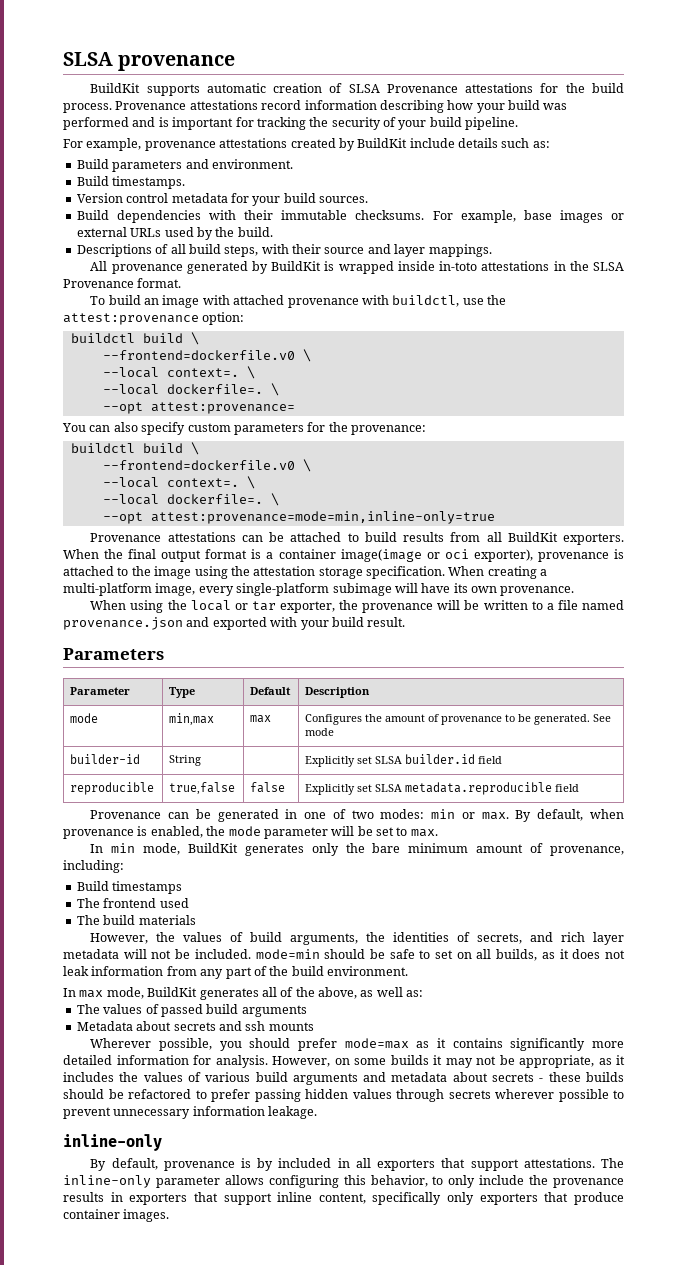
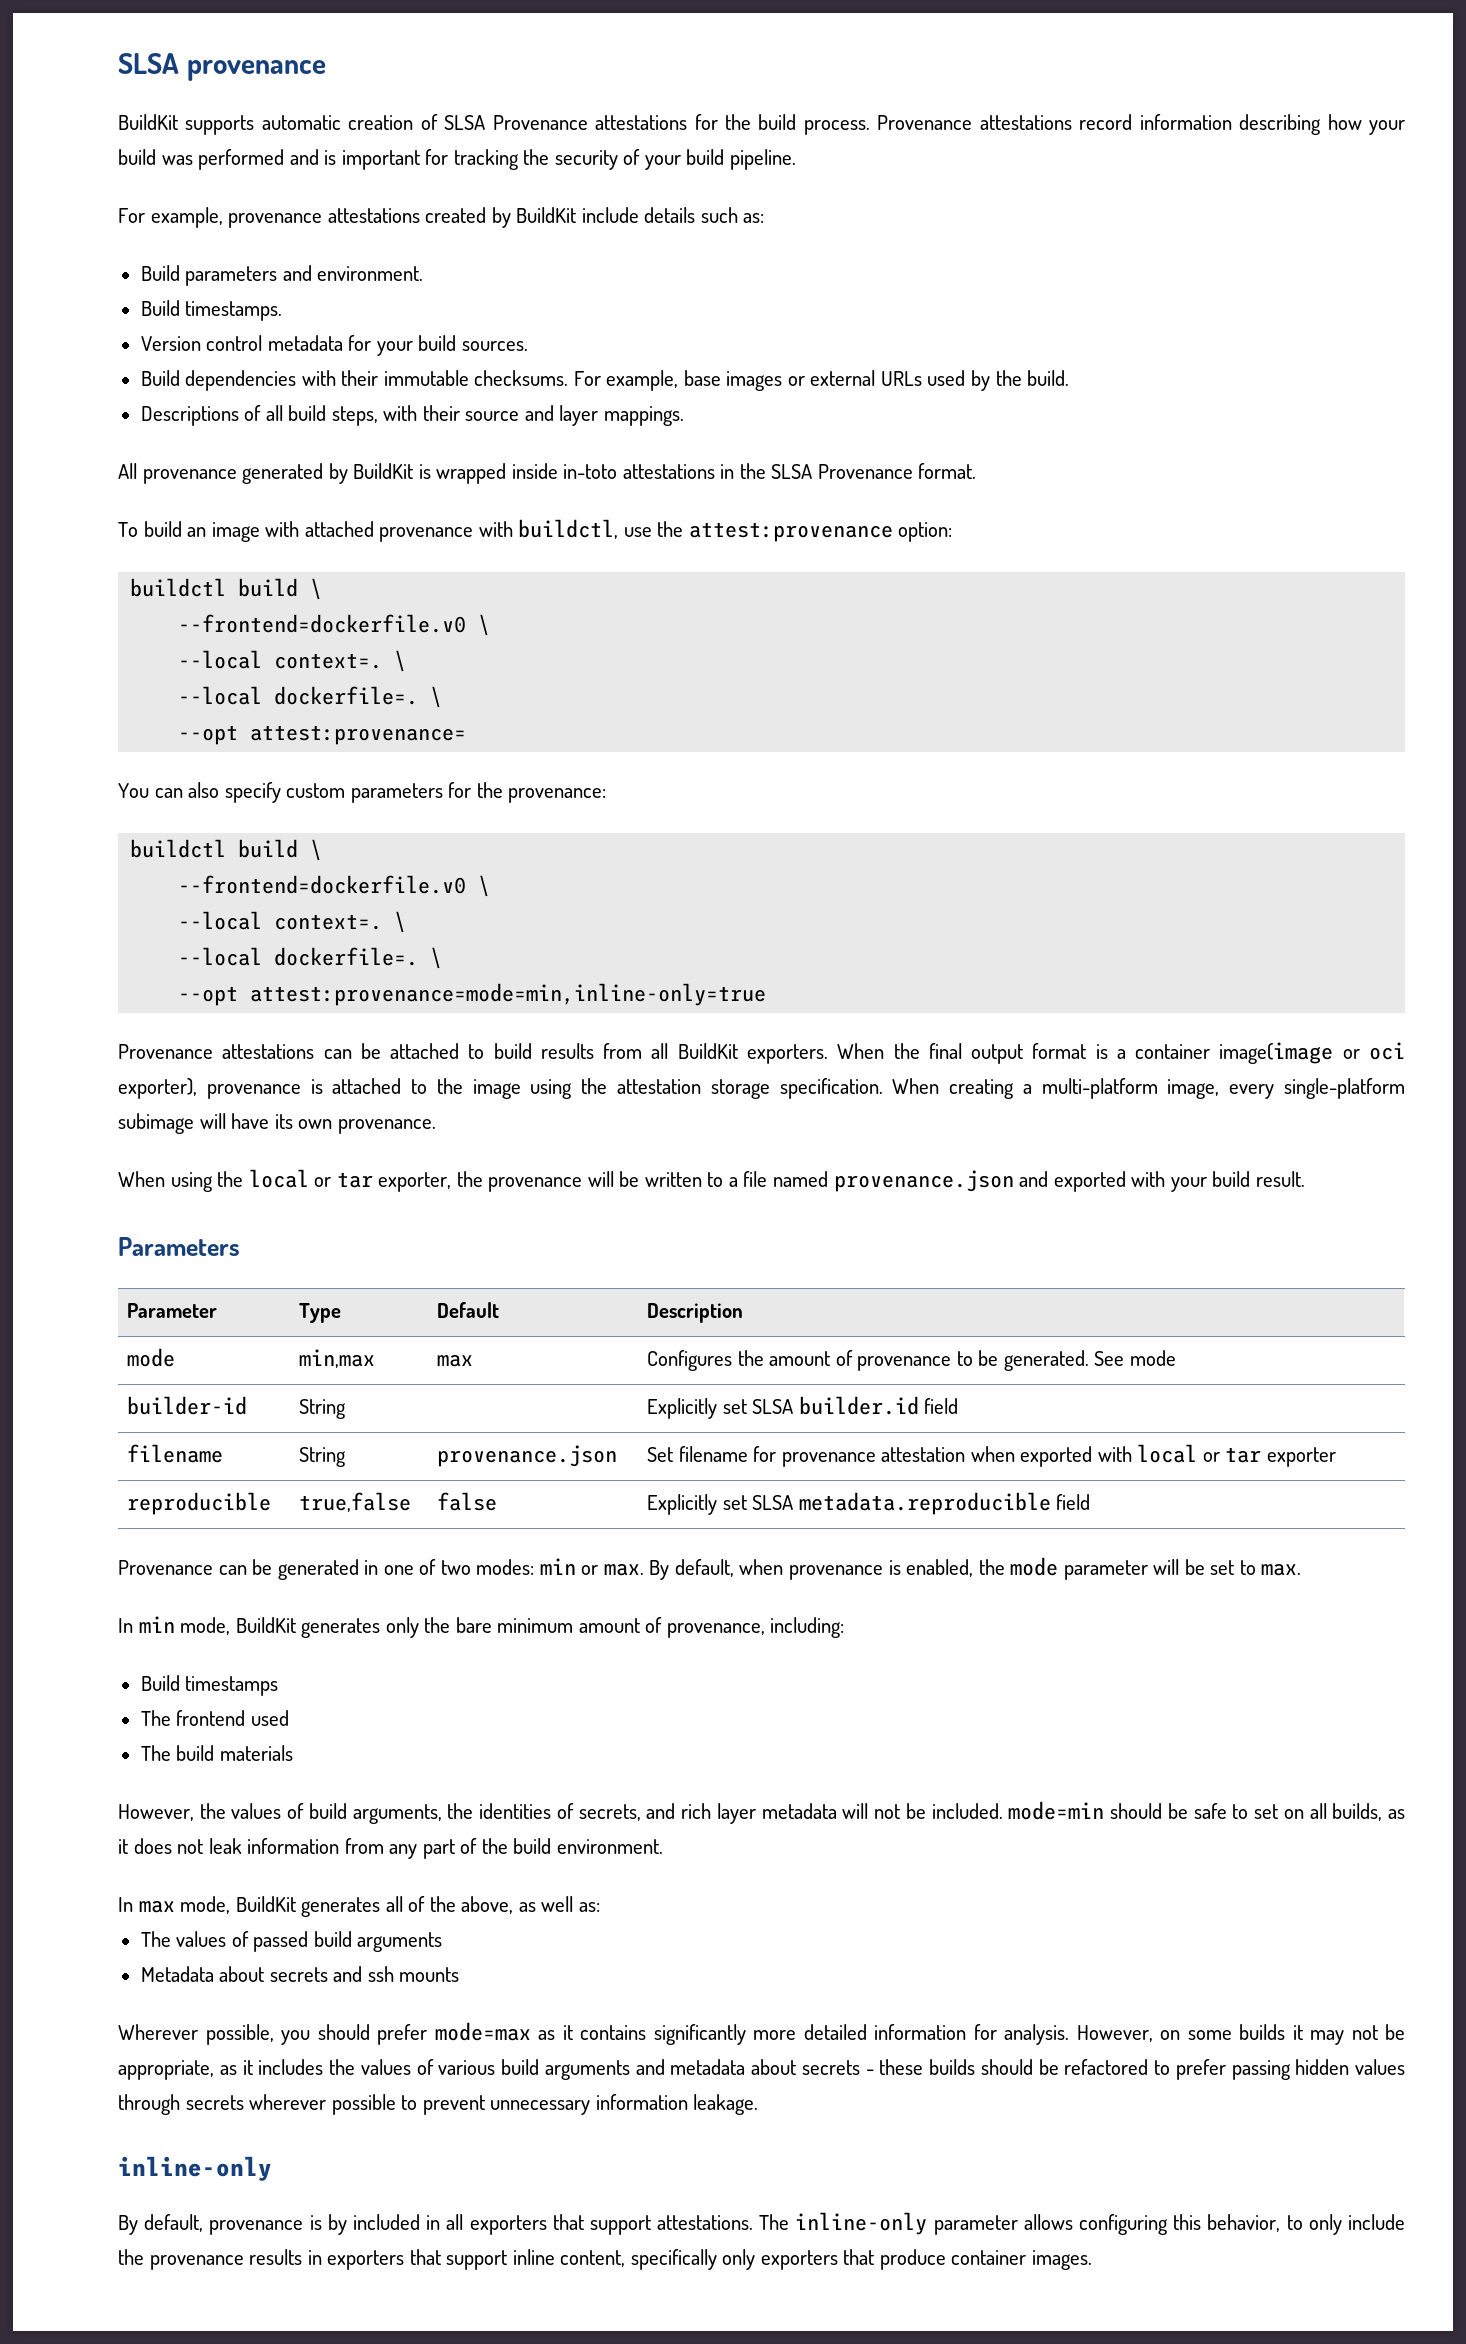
(503, 760) none -> [127,1444,224,1463] [299,1447,347,1467] [437,1445,618,1467] [647,1444,1337,1467] // filename | String | provenance.json | Set filename for provenance attestation when exported with local or tar exporter

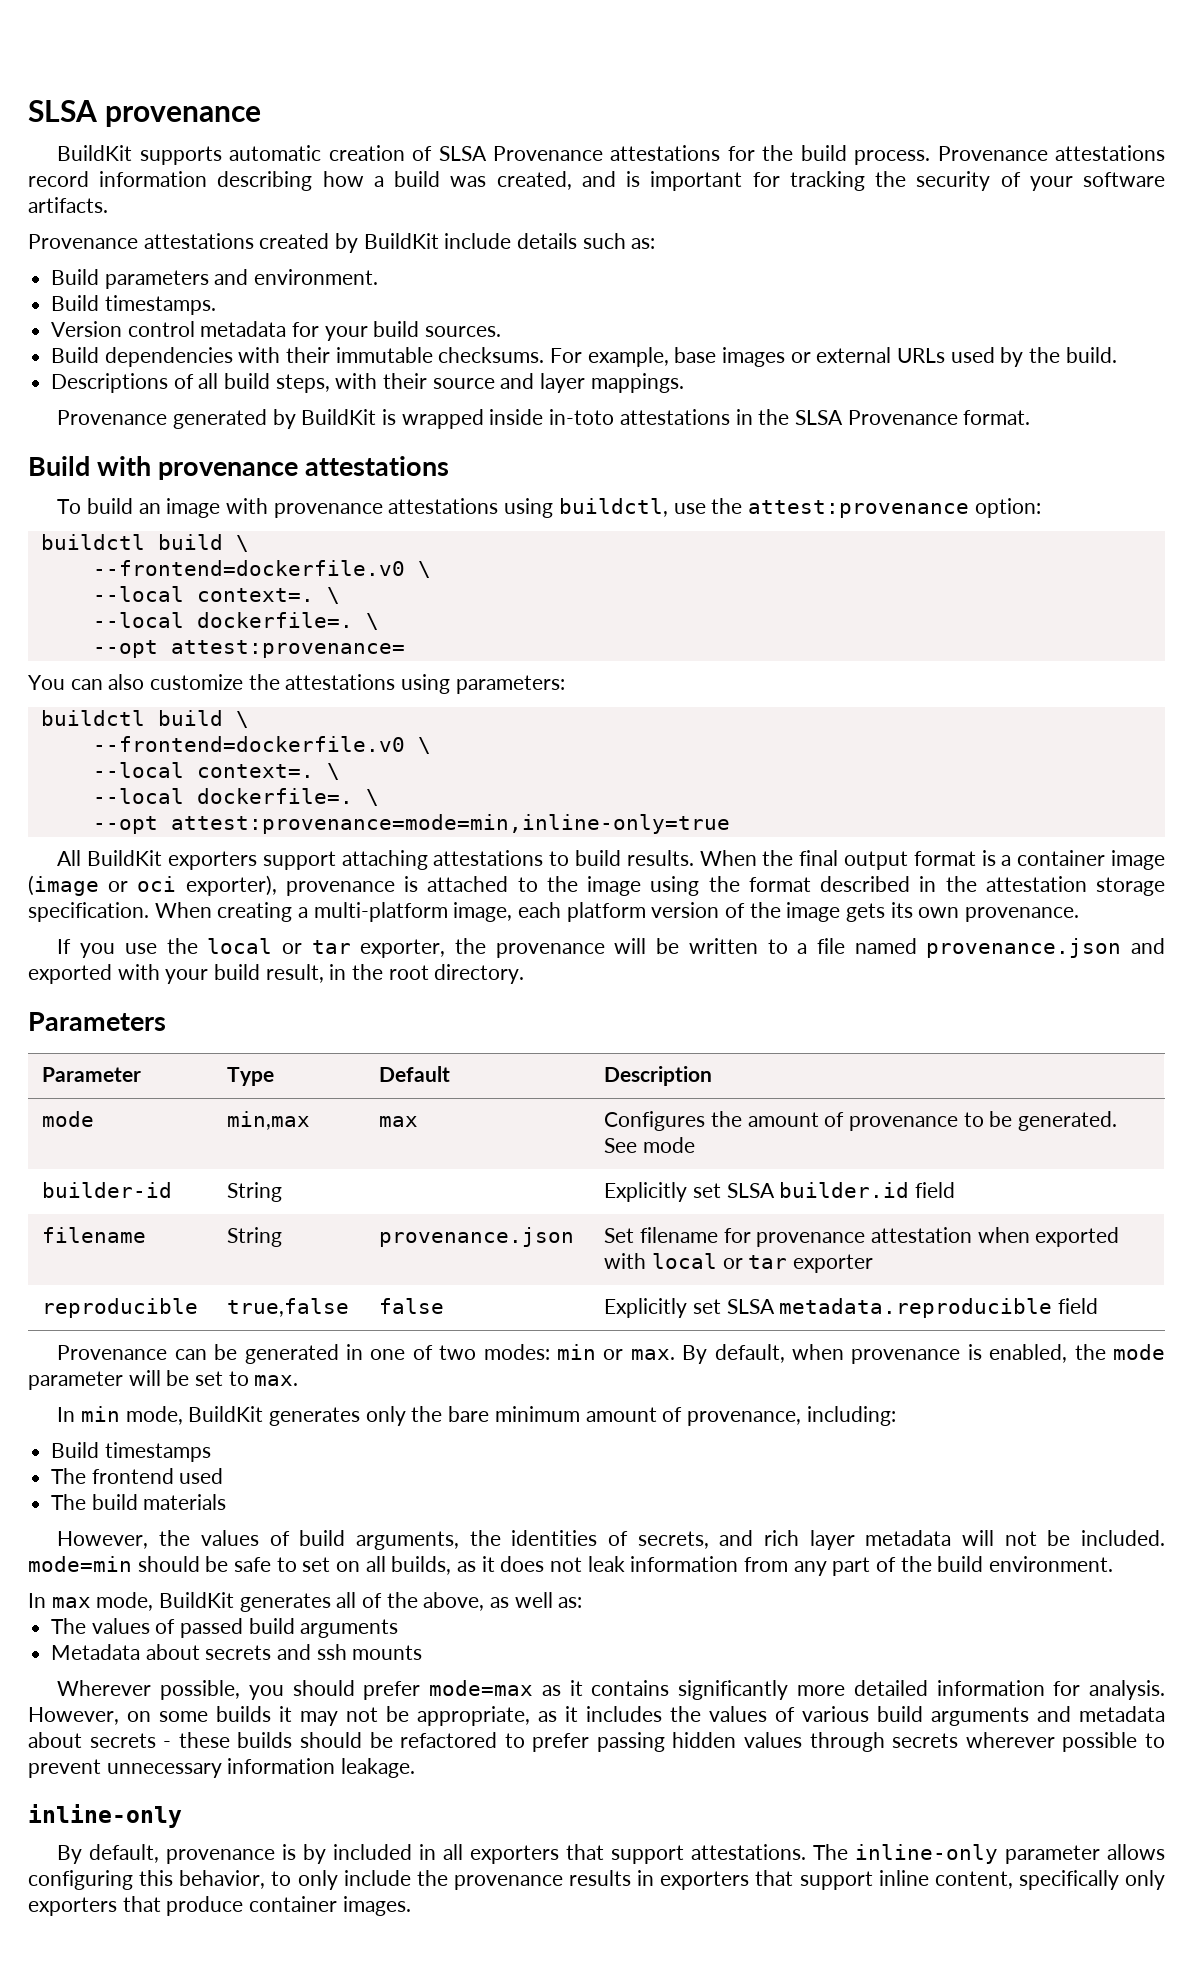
[1369,120,1405,135] your -> [373,176,384,187] a
[198,149,285,170] performed -> [496,171,572,190] created,
[686,149,796,170] [118,207,323,228] build pipeline. // For example, provenance -> [1083,172,1166,187] [28,197,108,213] [28,234,138,249] software artifacts. // Provenance
[118,463,237,484] All provenance -> [57,410,168,425] Provenance
(977, 471) none -> [28,456,450,480] // Build with provenance attestations
[304,521,513,542] attached provenance with -> [273,498,554,518] provenance attestations using
[224,782,607,803] specify custom parameters for the provenance: -> [150,674,565,694] customize the attestations using parameters:
[118,1043,828,1064] Provenance attestations can be attached to build results from all BuildKit exporters. -> [57,850,694,870] All BuildKit exporters support attaching attestations to build results.
[1219,1042,1334,1064] image(image -> [1111,850,1166,870] [28,875,99,896] image (image
(608, 1086) none -> [748,876,977,892] format described in the
[1229,1078,1405,1099] [118,1113,270,1134] every single-platform subimage will have -> [518,902,886,922] each platform version of the image gets
[118,1171,213,1192] When using -> [57,939,157,958] If you use
[1255,1171,1305,1187] result. -> [265,964,525,984] result, in the root directory.

